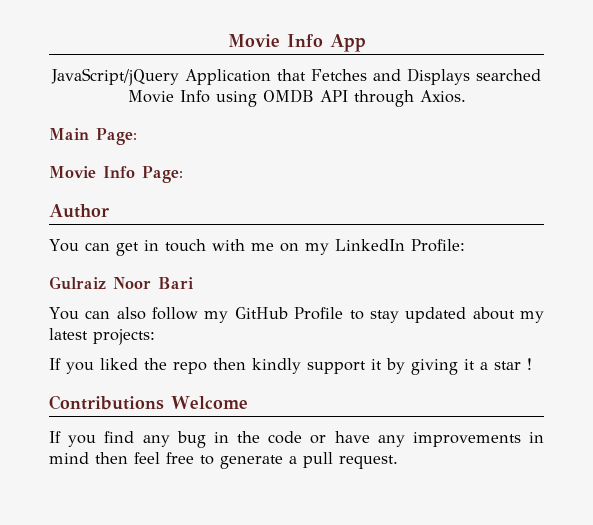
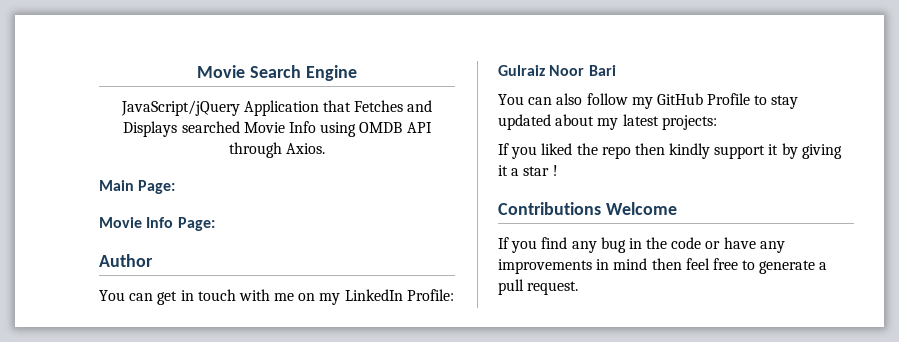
[227,34,366,52] Movie Info App -> [197,65,357,81] Movie Search Engine

